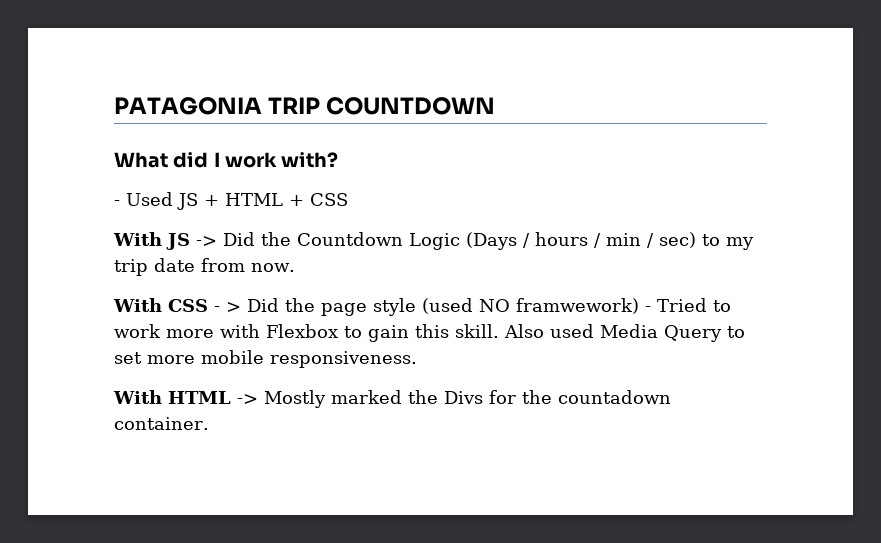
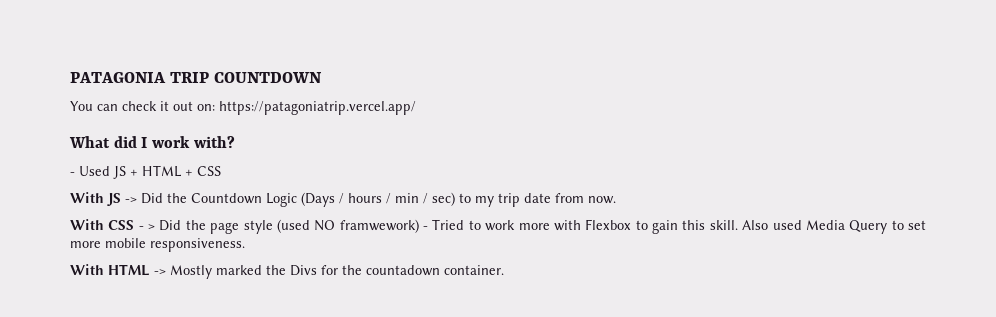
(496, 106) none -> [70,101,416,115] // You can check it out on: https://patagoniatrip.vercel.app/

